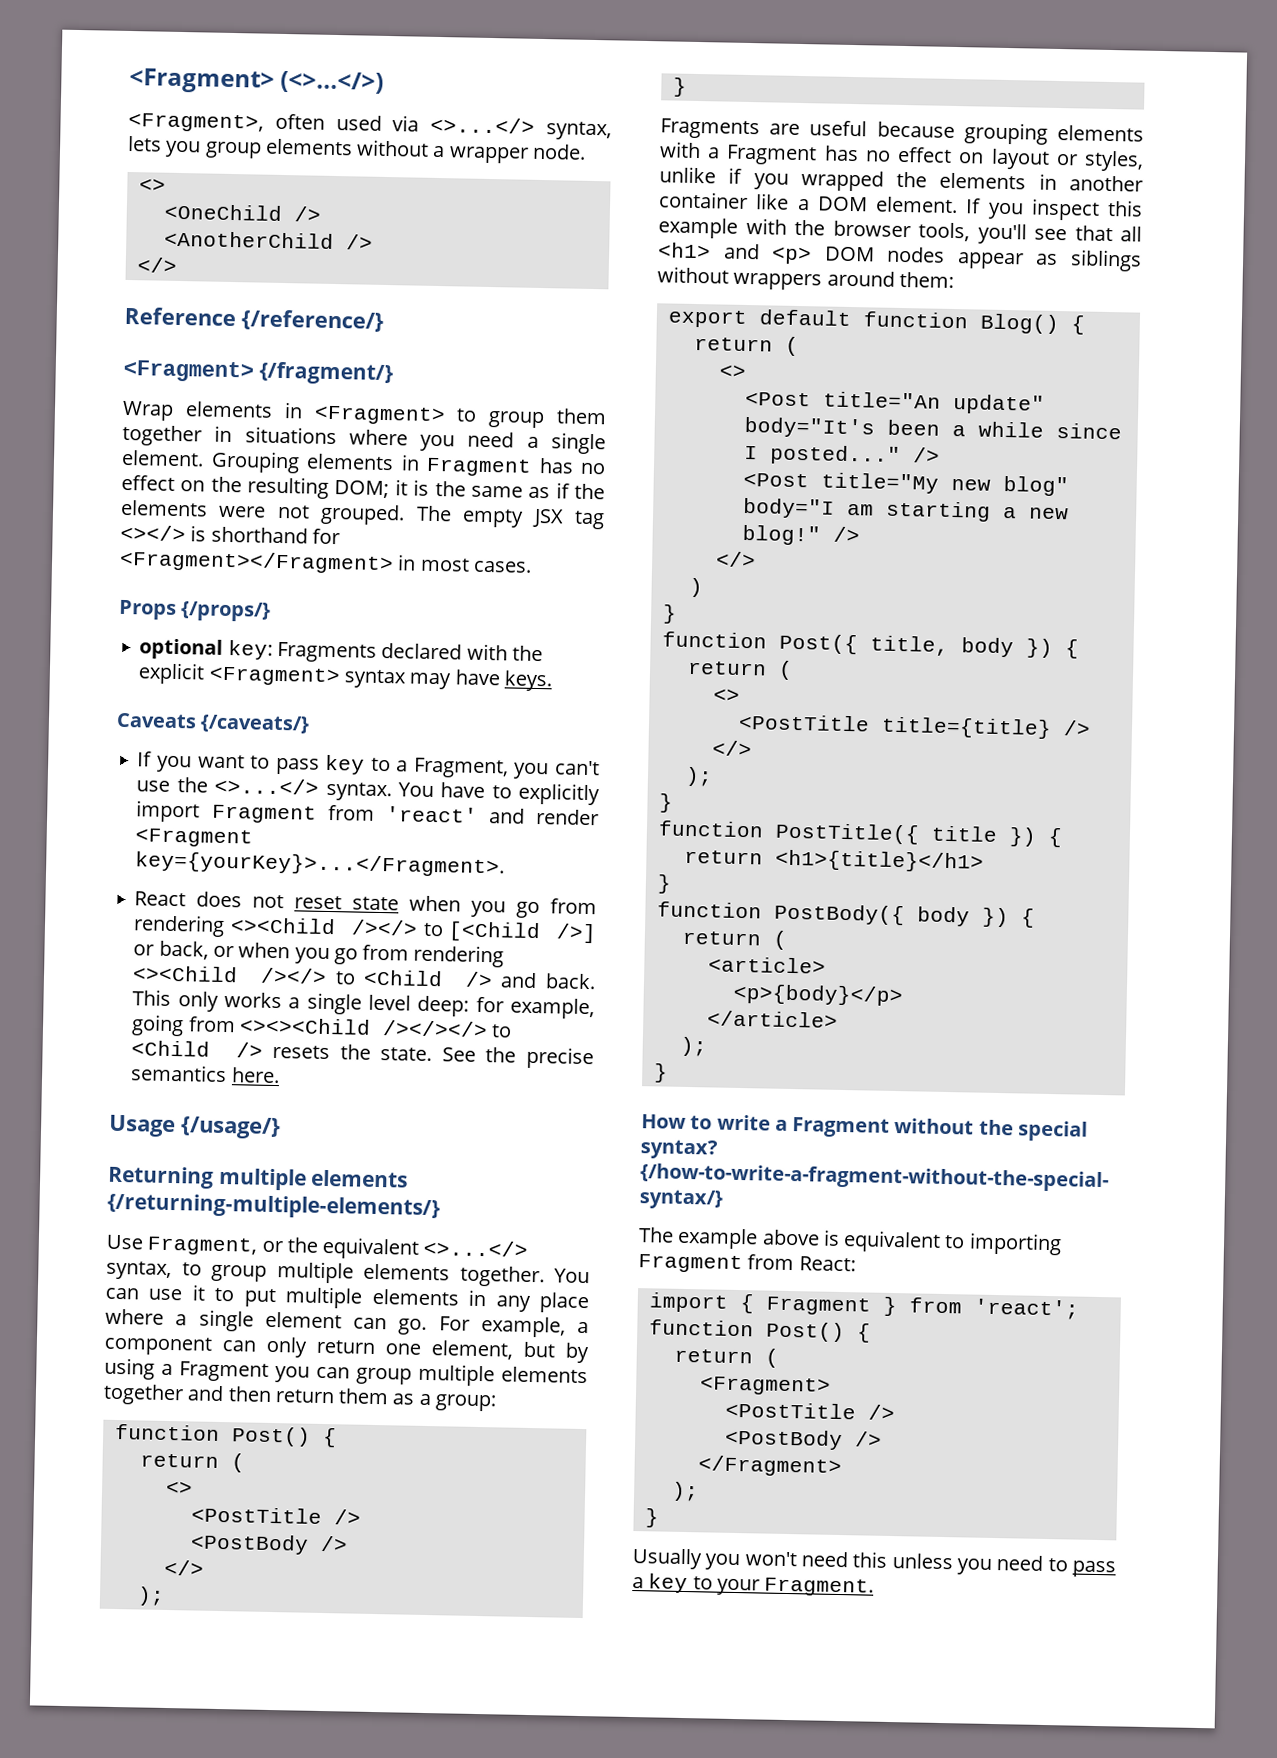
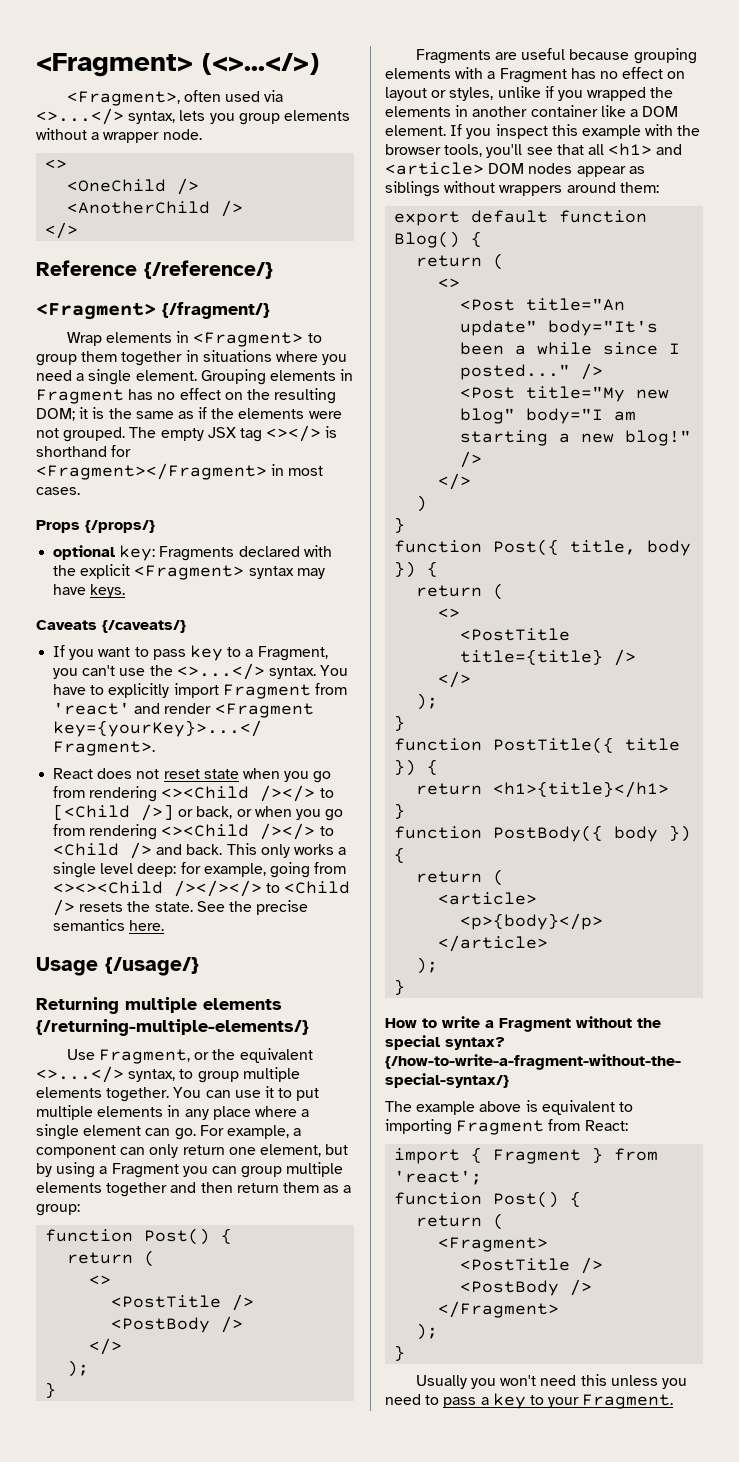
[771,246,813,265] <p> -> [385,162,484,175] <article>

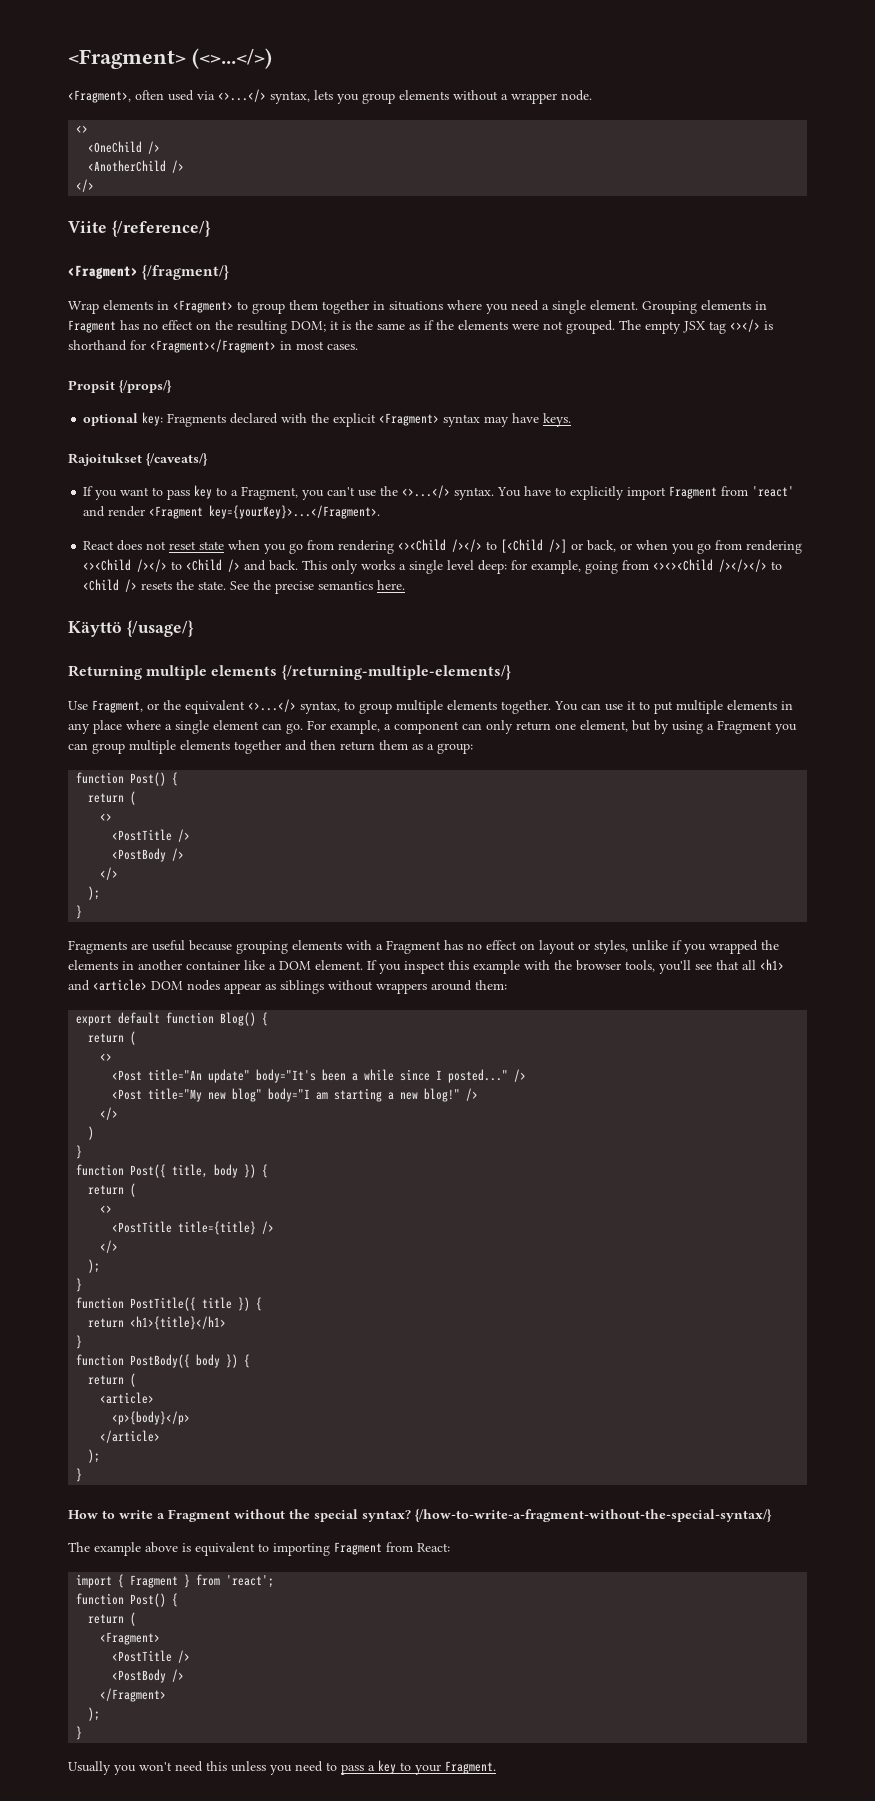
[36,260,137,276] Reference -> [68,221,107,233] Viite
[36,520,80,533] Props -> [68,380,115,393] Propsit
[36,620,97,630] Caveats -> [68,453,142,466] Rajoitukset
[36,957,98,976] Usage -> [68,621,122,637] Käyttö

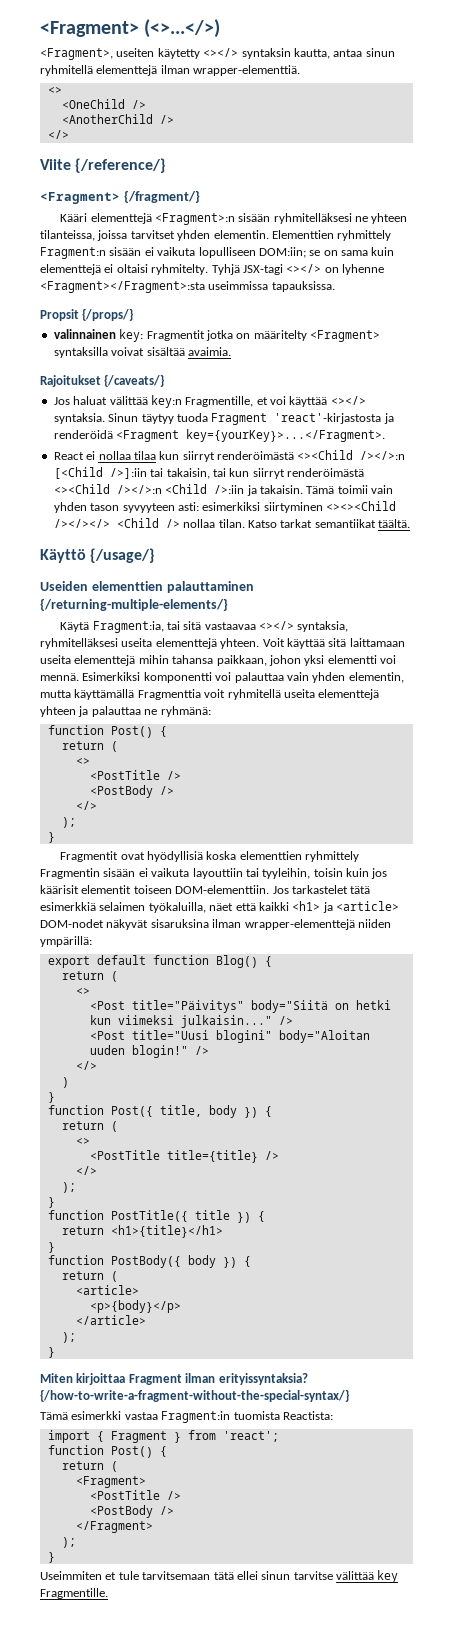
[135,89,592,104] often used via <>...</> syntax, lets you group elements without a wrapper node. -> [116,48,395,59] [40,65,301,76] useiten käytetty <></> syntaksin kautta, antaa sinun ryhmitellä elementtejä ilman wrapper-elementtiä.
[68,300,767,314] [68,319,773,334] [68,339,358,353] [68,380,172,393] [83,412,572,427] [68,453,208,466] [83,485,795,500] [83,505,381,519] [83,539,803,554] [83,559,783,574] [83,579,406,594] [68,620,194,637] [68,665,511,680] [68,699,793,714] [68,720,797,734] [68,740,473,754] Wrap elements in <Fragment> to group them together in situations where you need a single element. Grouping elements in Fragment has no effect on the resulting DOM; it is the same as if the elements were not grouped. The empty JSX tag <></> is shorthand for <Fragment></Fragment> in most cases. // Propsit {/props/} // optional key: Fragments declared with the explicit <Fragment> syntax may have keys. // Rajoitukset {/caveats/} // If you want to pass key to a Fragment, you can't use the <>...</> syntax. You have to explicitly import Fragment from 'react' and render <Fragment key={yourKey}>...</Fragment>. // React does not reset state when you go from rendering <><Child /></> to [<Child />] or back, or when you go from rendering <><Child /></> to <Child /> and back. This only works a single level deep: for example, going from <><><Child /></></> to <Child /> resets the state. See the precise semantics here. // Käyttö {/usage/} // Returning multiple elements {/returning-multiple-elements/} // Use Fragment, or the equivalent <>...</> syntax, to group multiple elements together. You can use it to put multiple elements in any place where a single element can go. For example, a component can only return one element, but by using a Fragment you can group multiple elements together and then return them as a group: -> [60,213,408,225] [40,230,392,241] [40,247,395,259] [40,264,384,275] [40,281,335,293] [40,308,134,321] [53,329,380,342] [53,347,231,358] [40,374,165,387] [53,395,366,408] [53,413,394,425] [53,429,386,442] [53,450,406,462] [53,467,364,479] [53,484,393,496] [53,501,396,513] [53,518,410,528] [40,548,156,563] [40,581,254,593] [40,598,228,611] [60,621,349,633] [40,638,405,649] [40,655,396,666] [40,672,404,683] [40,689,380,700] [40,706,211,717] Kääri elementtejä <Fragment>:n sisään ryhmitelläksesi ne yhteen tilanteissa, joissa tarvitset yhden elementin. Elementtien ryhmittely Fragment:n sisään ei vaikuta lopulliseen DOM:iin; se on sama kuin elementtejä ei oltaisi ryhmitelty. Tyhjä JSX-tagi <></> on lyhenne <Fragment></Fragment>:sta useimmissa tapauksissa. // Propsit {/props/} // valinnainen key: Fragmentit jotka on määritelty <Fragment> syntaksilla voivat sisältää avaimia. // Rajoitukset {/caveats/} // Jos haluat välittää key:n Fragmentille, et voi käyttää <></> syntaksia. Sinun täytyy tuoda Fragment 'react'-kirjastosta ja renderöidä <Fragment key={yourKey}>...</Fragment>. // React ei nollaa tilaa kun siirryt renderöimästä <><Child /></>:n [<Child />]:iin tai takaisin, tai kun siirryt renderöimästä <><Child /></>:n <Child />:iin ja takaisin. Tämä toimii vain yhden tason syvyyteen asti: esimerkiksi siirtyminen <><><Child /></></> <Child /> nollaa tilan. Katso tarkat semantiikat täältä. // Käyttö {/usage/} // Useiden elementtien palauttaminen {/returning-multiple-elements/} // Käytä Fragment:ia, tai sitä vastaavaa <></> syntaksia, ryhmitelläksesi useita elementtejä yhteen. Voit käyttää sitä laittamaan useita elementtejä mihin tahansa paikkaan, johon yksi elementti voi mennä. Esimerkiksi komponentti voi palauttaa vain yhden elementin, mutta käyttämällä Fragmenttia voit ryhmitellä useita elementtejä yhteen ja palauttaa ne ryhmänä:
[68,940,779,954] [68,959,784,974] [68,979,507,994] Fragments are useful because grouping elements with a Fragment has no effect on layout or styles, unlike if you wrapped the elements in another container like a DOM element. If you inspect this example with the browser tools, you'll see that all <h1> and <article> DOM nodes appear as siblings without wrappers around them: -> [60,851,360,862] [40,868,388,879] [40,885,371,894] [40,901,399,913] [40,919,391,930] [40,936,92,947] Fragmentit ovat hyödyllisiä koska elementtien ryhmittely Fragmentin sisään ei vaikuta layouttiin tai tyyleihin, toisin kuin jos käärisit elementit toiseen DOM-elementtiin. Jos tarkastelet tätä esimerkkiä selaimen työkaluilla, näet että kaikki <h1> ja <article> DOM-nodet näkyvät sisaruksina ilman wrapper-elementtejä niiden ympärillä:
[148,1069,527,1083] [112,1088,461,1102] title="An update" body="It's been a while since I posted..." /> // <Post title="My new blog" body="I am starting a new blog!" -> [131,1000,391,1013] [89,1015,293,1028] [89,1030,370,1043] [89,1045,188,1058] title="Päivitys" body="Siitä on hetki kun viimeksi julkaisin..." /> // <Post title="Uusi blogini" body="Aloitan uuden blogin!"
[68,1509,772,1522] [68,1542,450,1556] How to write a Fragment without the special syntax? {/how-to-write-a-fragment-without-the-special-syntax/} // The example above is equivalent to importing Fragment from React: -> [40,1373,308,1385] [40,1389,349,1402] [40,1411,333,1423] Miten kirjoittaa Fragment ilman erityissyntaksia? {/how-to-write-a-fragment-without-the-special-syntax/} // Tämä esimerkki vastaa Fragment:in tuomista Reactista:
[68,1760,496,1775] Usually you won't need this unless you need to pass a key to your Fragment. -> [40,1570,399,1583] [40,1588,108,1599] Useimmiten et tule tarvitsemaan tätä ellei sinun tarvitse välittää key Fragmentille.

